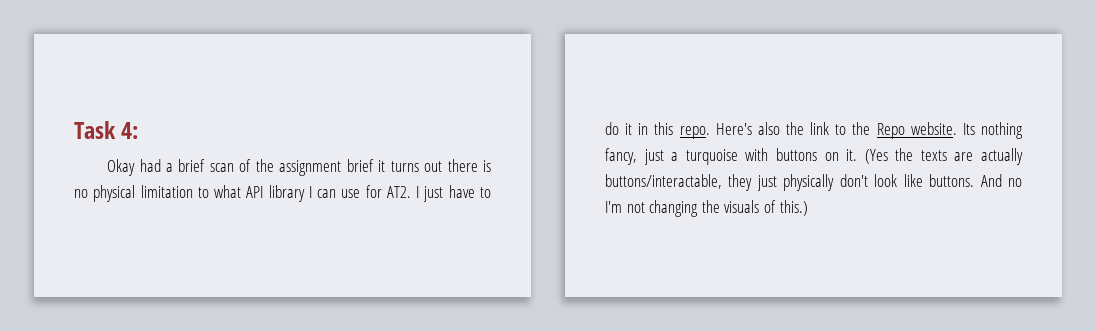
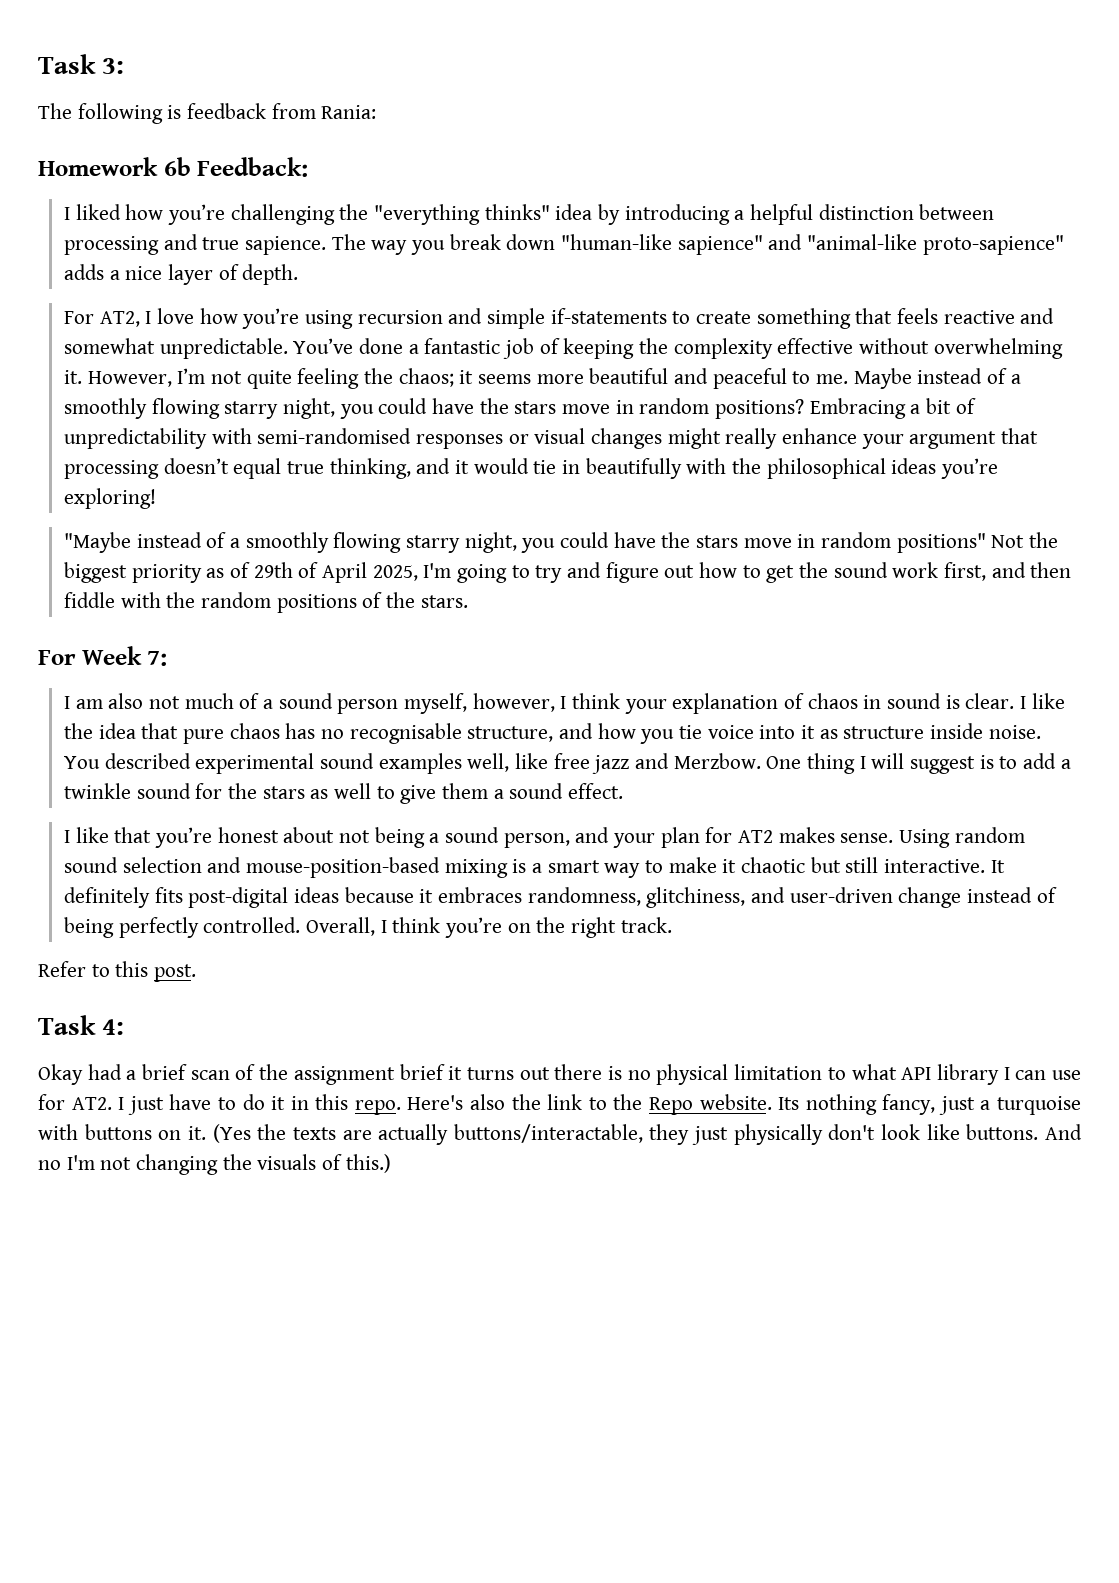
[74,121,116,139] Task -> [38,54,125,74] [38,103,377,124] [38,157,309,177] [63,204,995,225] [63,234,1064,255] [63,264,299,285] [63,308,1055,329] [63,338,1063,359] [63,368,1021,389] [63,398,976,419] [63,428,1038,449] [63,458,998,479] [63,488,156,509] [63,532,1058,553] [63,562,1072,583] [63,592,468,613] [38,646,168,666] [63,693,1065,714] [63,723,1041,744] [63,753,1071,774] [63,783,623,804] [63,827,1025,848] [63,857,1005,878] [63,887,1057,908] [63,917,672,938] [38,961,197,982] [38,1015,96,1035] Task 3: // The following is feedback from Rania: // Homework 6b Feedback: // I liked how you’re challenging the "everything thinks" idea by introducing a helpful distinction between processing and true sapience. The way you break down "human-like sapience" and "animal-like proto-sapience" adds a nice layer of depth. // For AT2, I love how you’re using recursion and simple if-statements to create something that feels reactive and somewhat unpredictable. You’ve done a fantastic job of keeping the complexity effective without overwhelming it. However, I’m not quite feeling the chaos; it seems more beautiful and peaceful to me. Maybe instead of a smoothly flowing starry night, you could have the stars move in random positions? Embracing a bit of unpredictability with semi-randomised responses or visual changes might really enhance your argument that processing doesn’t equal true thinking, and it would tie in beautifully with the philosophical ideas you’re exploring! // "Maybe instead of a smoothly flowing starry night, you could have the stars move in random positions" Not the biggest priority as of 29th of April 2025, I'm going to try and figure out how to get the sound work first, and then fiddle with the random positions of the stars. // For Week 7: // I am also not much of a sound person myself, however, I think your explanation of chaos in sound is clear. I like the idea that pure chaos has no recognisable structure, and how you tie voice into it as structure inside noise. You described experimental sound examples well, like free jazz and Merzbow. One thing I will suggest is to add a twinkle sound for the stars as well to give them a sound effect. // I like that you’re honest about not being a sound person, and your plan for AT2 makes sense. Using random sound selection and mouse-position-based mixing is a smart way to make it chaotic but still interactive. It definitely fits post-digital ideas because it embraces randomness, glitchiness, and user-driven change instead of being perfectly controlled. Overall, I think you’re on the right track. // Refer to this post. // Task

